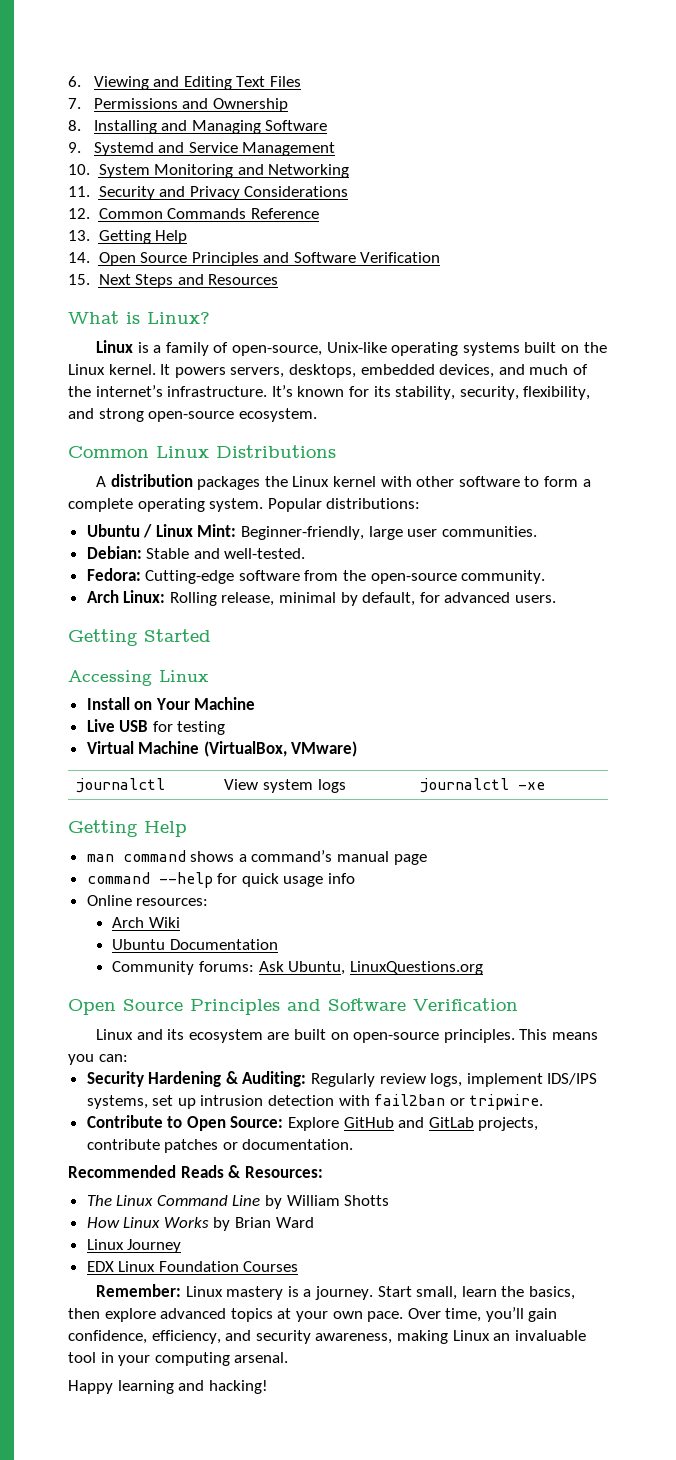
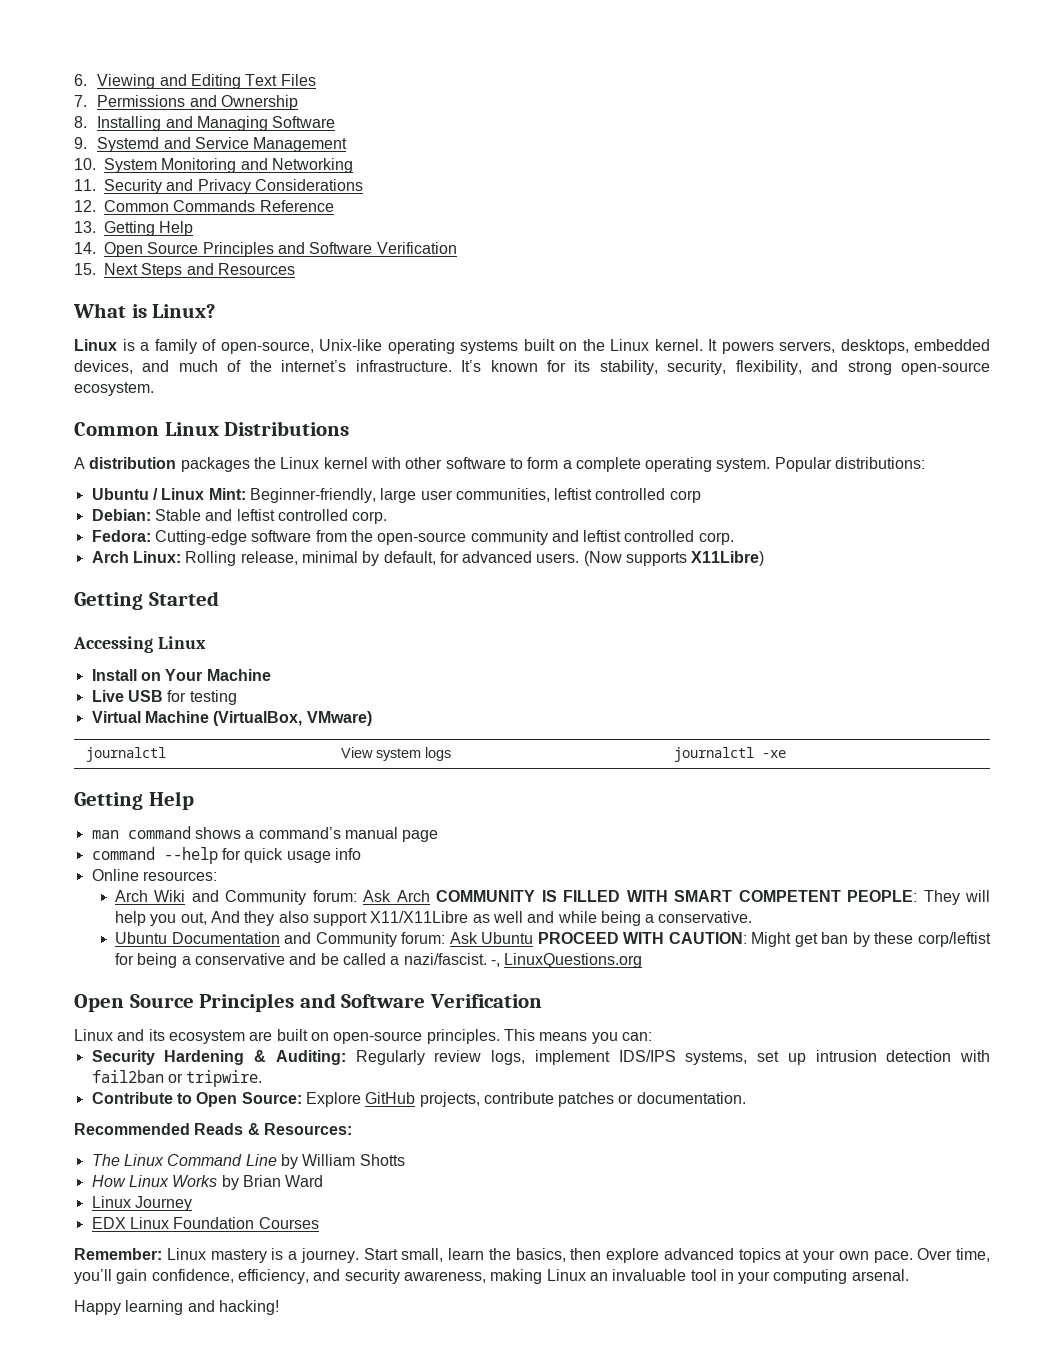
[441,526,537,537] communities. -> [455,488,701,503] communities, leftist controlled corp
[224,548,306,559] well-tested. -> [236,509,388,524] leftist controlled corp.
[461,570,546,584] community. -> [470,530,734,545] community and leftist controlled corp.
(557, 599) none -> [583,551,765,566] (Now supports X11Libre)
[112,939,278,950] [112,961,346,975] // Ubuntu Documentation // Community forums: Ask Ubuntu, -> [191,890,991,905] [115,911,753,926] [115,932,991,947] [115,953,500,968] and Community forum: Ask Arch COMMUNITY IS FILLED WITH SMART COMPETENT PEOPLE: They will help you out, And they also support X11/X11Libre as well and while being a conservative. // Ubuntu Documentation and Community forum: Ask Ubuntu PROCEED WITH CAUTION: Might get ban by these corp/leftist for being a conservative and be called a nazi/fascist. -,
[398,1117,474,1128] and GitLab -> (416, 1098) none

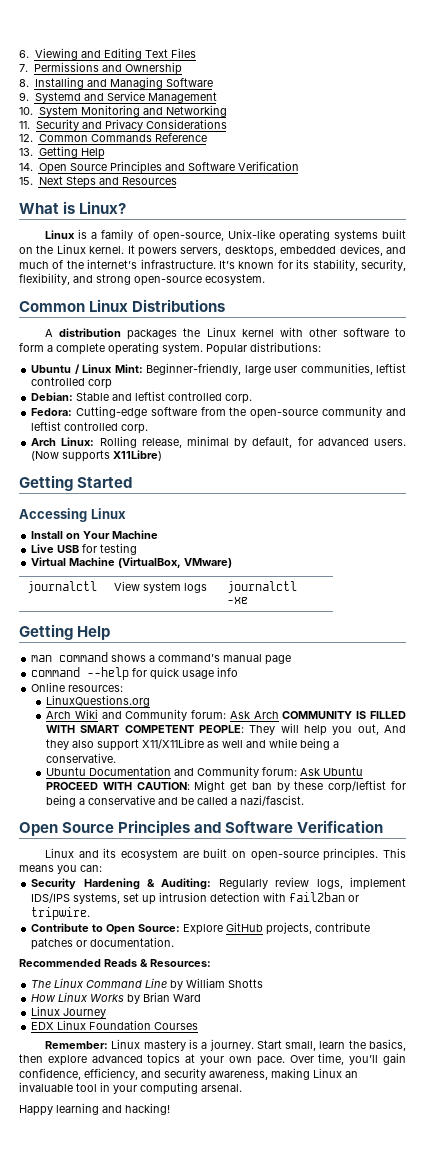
(217, 876) none -> [46,695,151,707] // LinuxQuestions.org
[490,953,643,968] -, LinuxQuestions.org -> (305, 800) none

